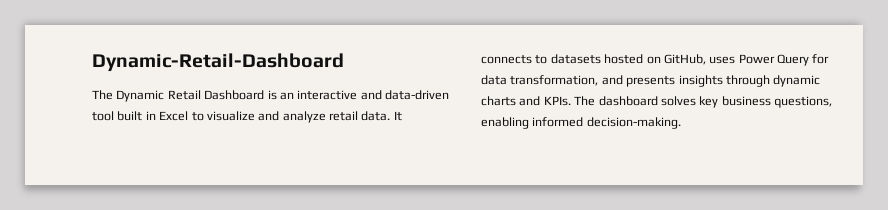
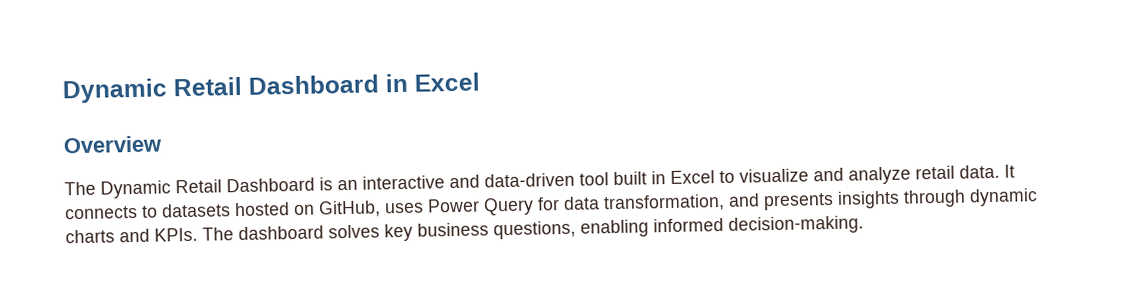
[92,53,344,72] Dynamic-Retail-Dashboard -> [62,72,480,104] [63,135,163,154] Dynamic Retail Dashboard in Excel // Overview

